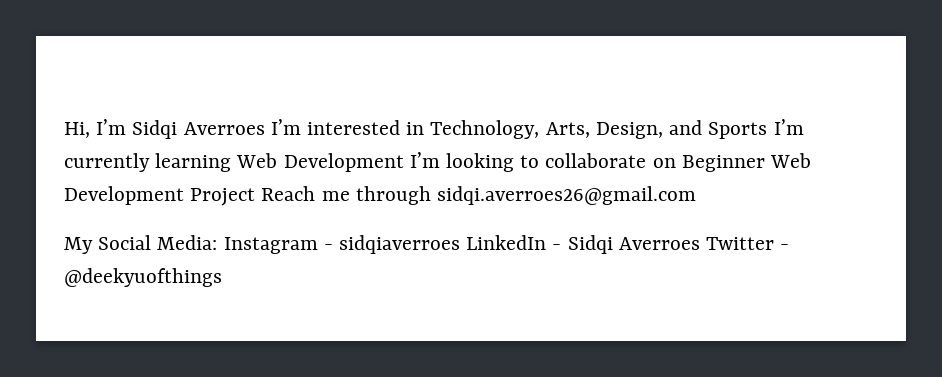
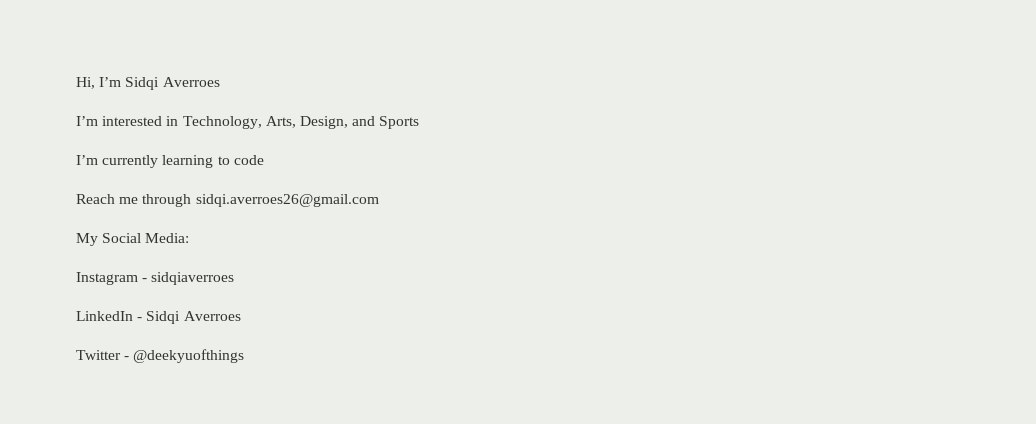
(265, 128) none -> (220, 82) //
(768, 130) none -> (420, 122) //
[236,152,812,172] [64,186,256,206] Web Development I’m looking to collaborate on Beginner Web Development Project -> [217,155,264,165] to code //
(218, 242) none -> (190, 238) //
(461, 244) none -> (235, 278) //
(700, 243) none -> (241, 316) //

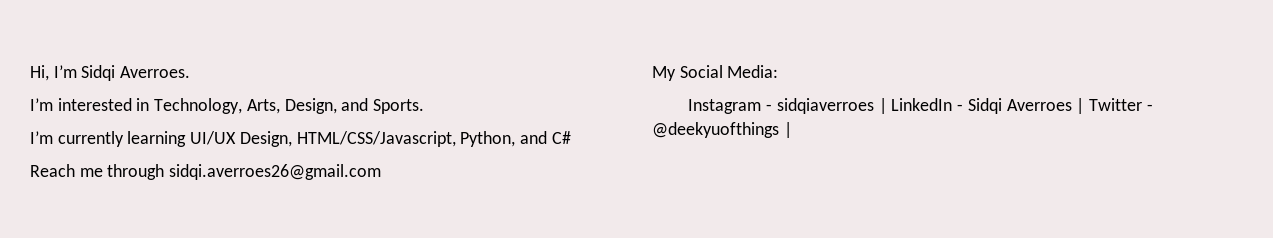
[162,77,220,87] Averroes -> [120,66,191,78] Averroes.
[379,116,420,129] Sports -> [373,99,425,114] Sports.
[217,155,264,165] to code -> [190,131,571,147] UI/UX Design, HTML/CSS/Javascript, Python, and C#
(235, 278) // -> [878,98,887,114] |
(241, 316) // -> [1076,98,1085,114] |
(245, 356) none -> [783,122,792,138] |

